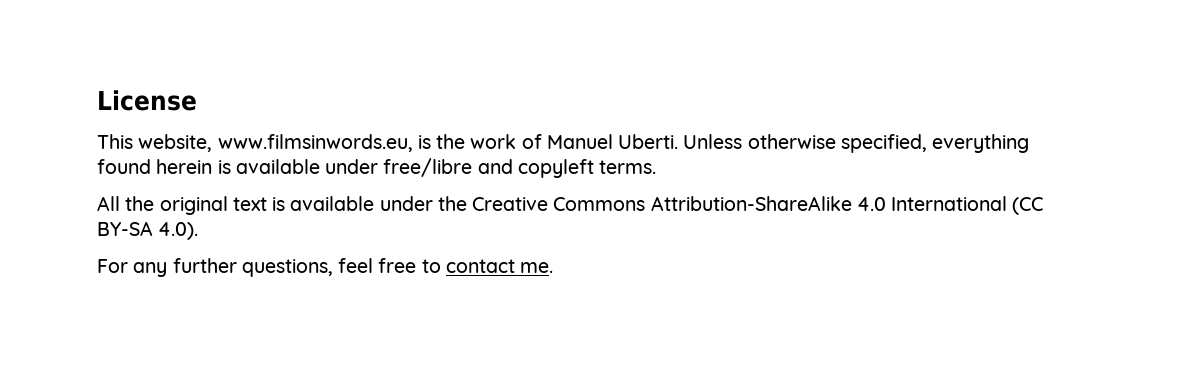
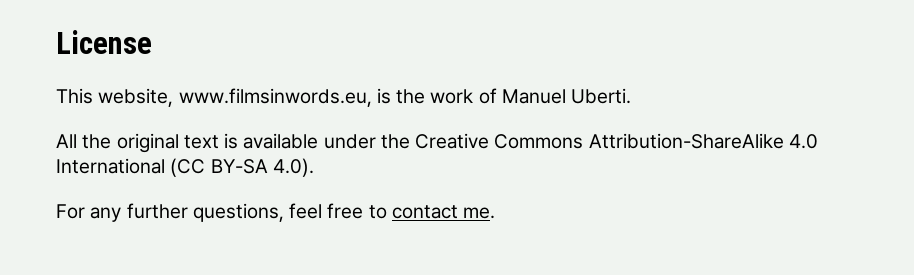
[683,134,1030,153] [97,158,657,178] Unless otherwise specified, everything found herein is available under free/libre and copyleft terms. -> (632, 96) none

